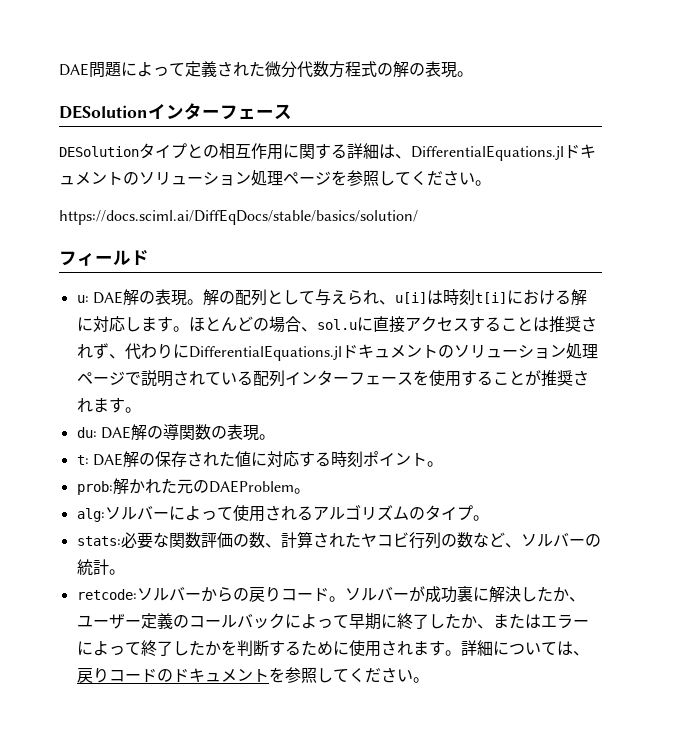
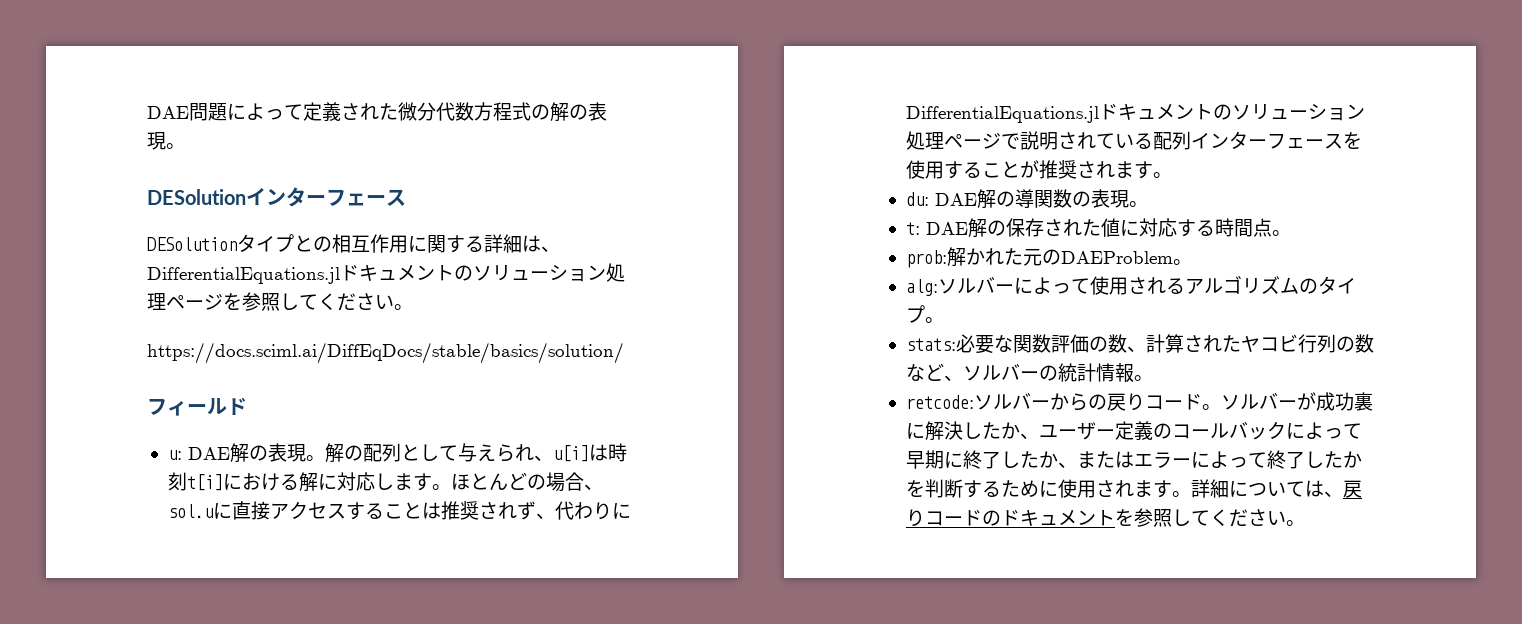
[346,451,427,468] 刻ポイント -> [1233,218,1272,237] 間点
(109, 567) none -> [1095,363,1134,383] 情報

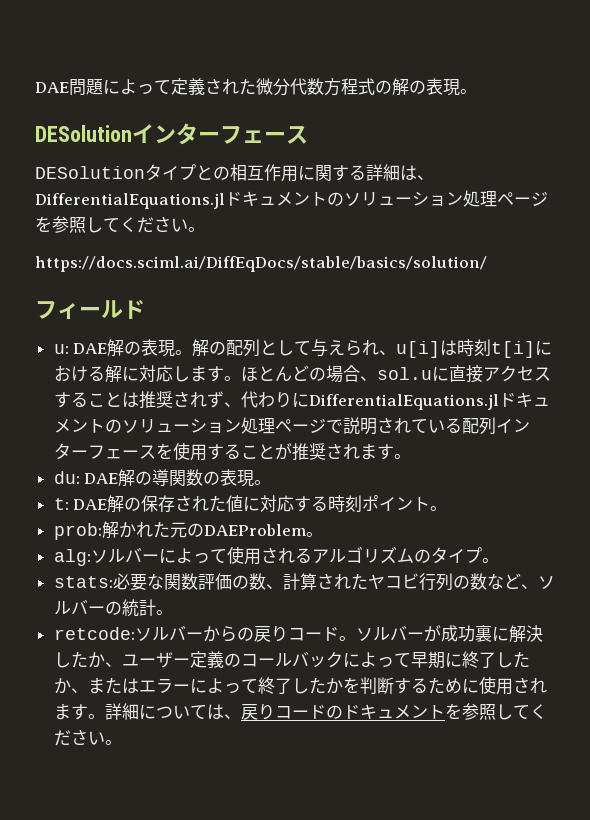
[1233,218,1272,237] 間点 -> [345,495,431,513] 刻ポイント
[1095,363,1134,383] 情報 -> (156, 607) none

